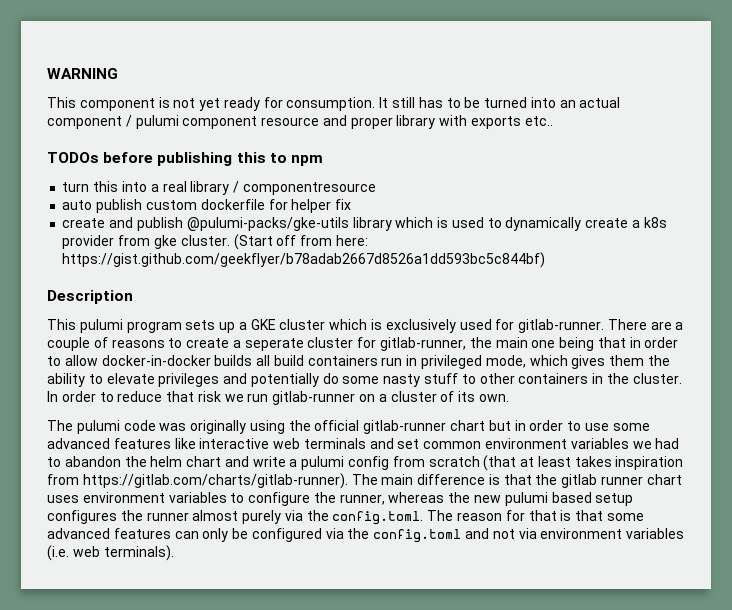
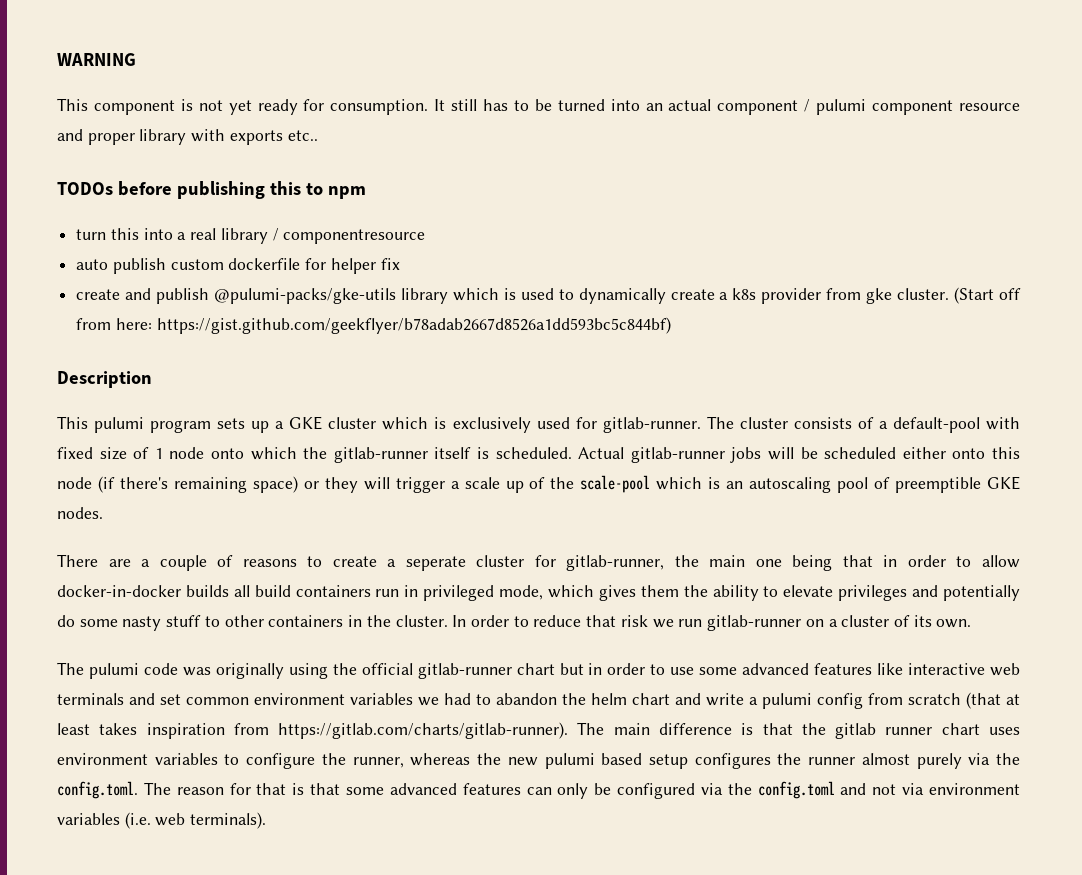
(605, 326) none -> [706,416,1020,433] [57,447,1021,463] [57,475,1021,493] [57,507,103,519] The cluster consists of a default-pool with fixed size of 1 node onto which the gitlab-runner itself is scheduled. Actual gitlab-runner jobs will be scheduled either onto this node (if there's remaining space) or they will trigger a scale up of the scale-pool which is an autoscaling pool of preemptible GKE nodes. //

